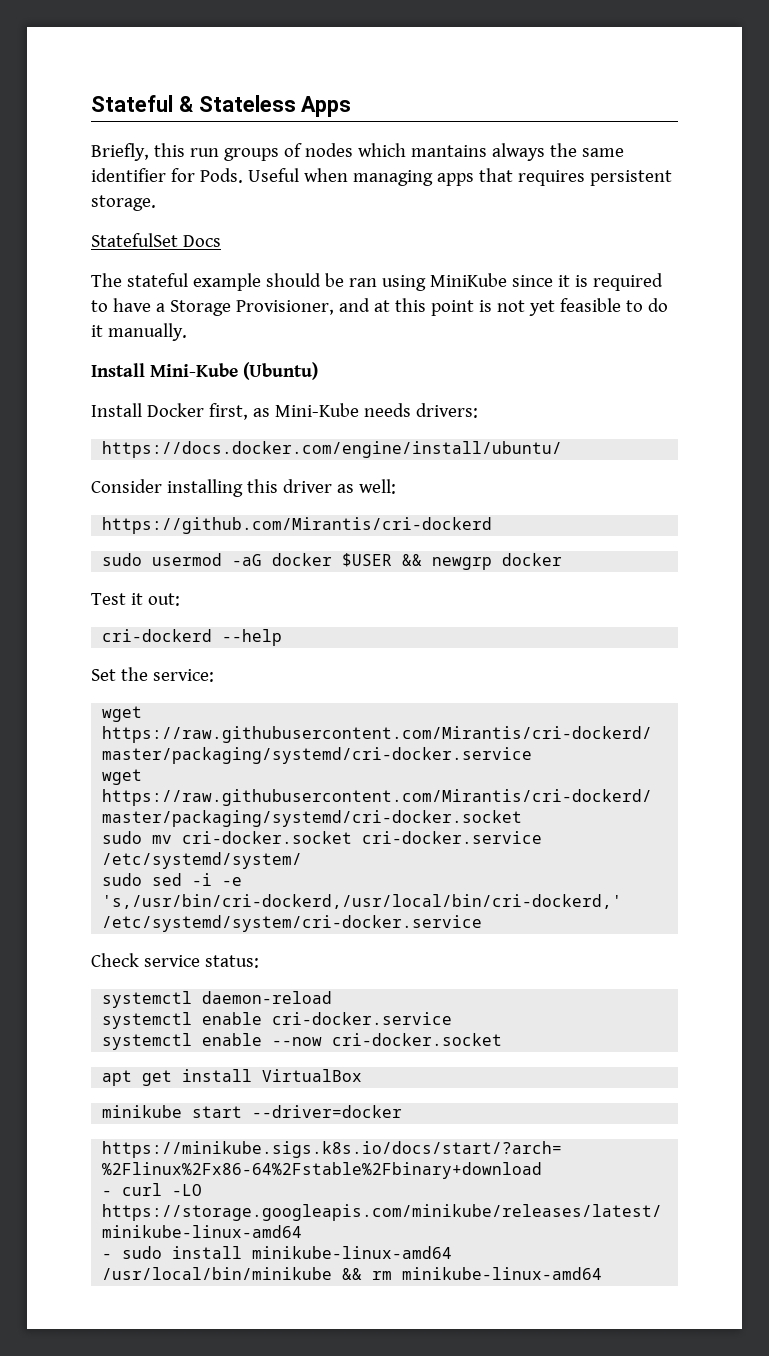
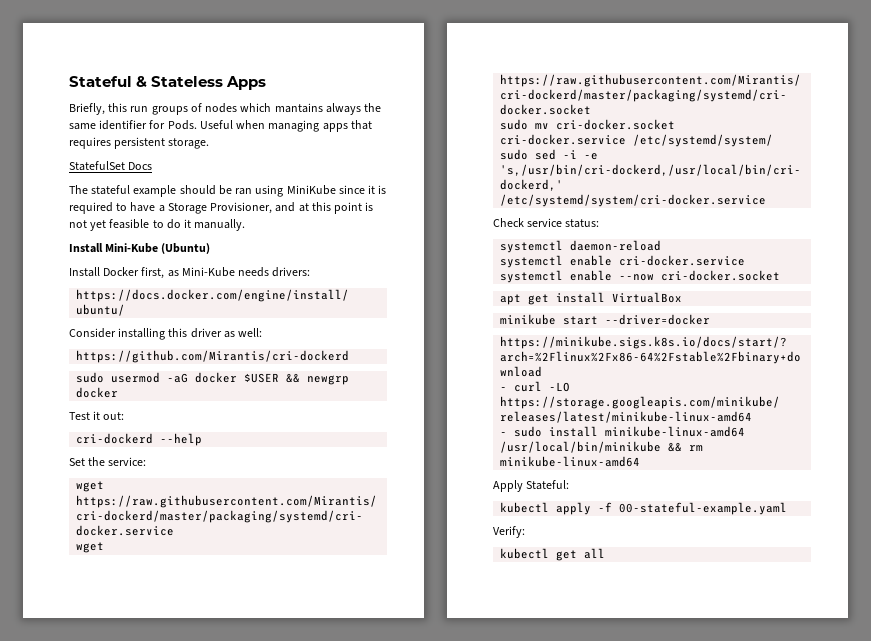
(603, 1273) none -> [493,480,570,492] [500,502,788,515] [493,526,525,538] [500,548,606,561] // Apply Stateful: // kubectl apply -f 00-stateful-example.yaml // Verify: // kubectl get all

